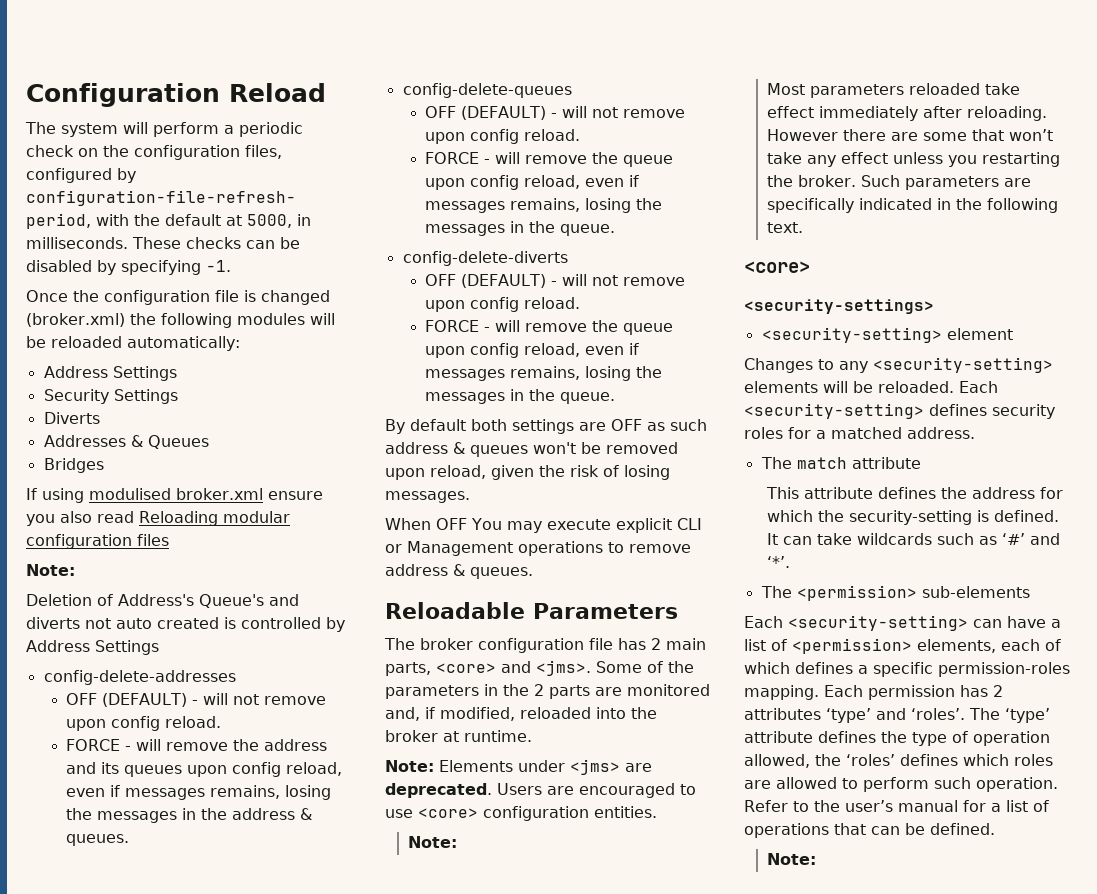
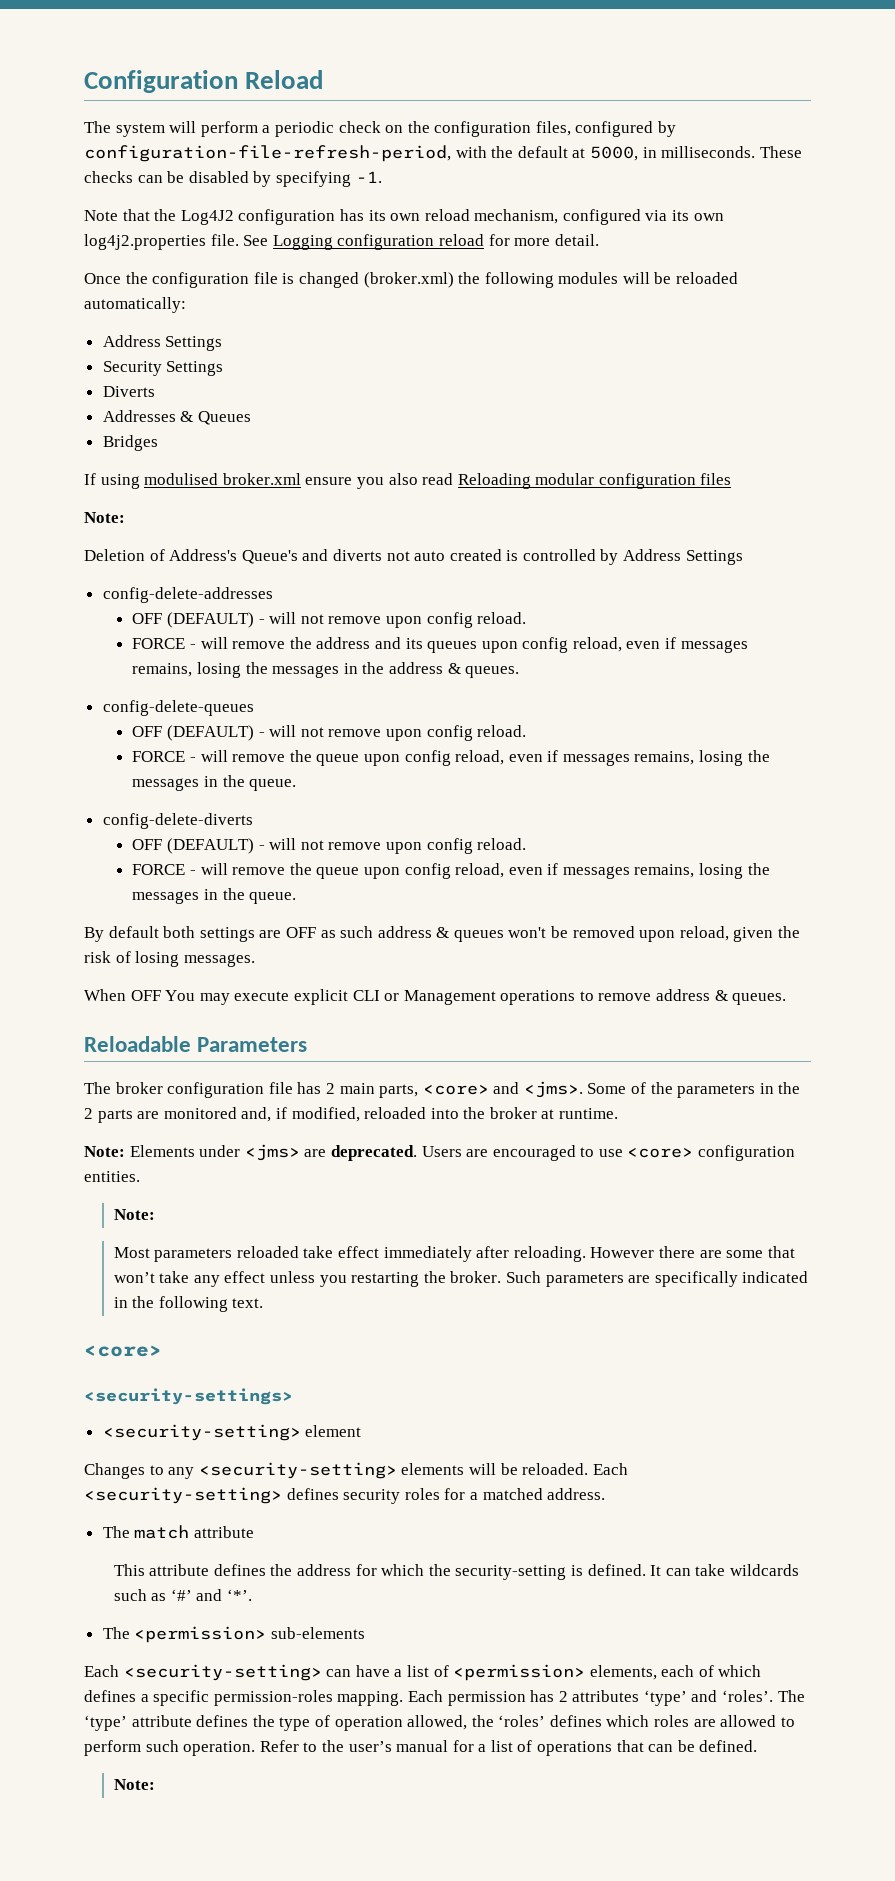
(231, 266) none -> [84,209,724,225] [84,234,599,250] // Note that the Log4J2 configuration has its own reload mechanism, configured via its own log4j2.properties file. See Logging configuration reload for more detail.

